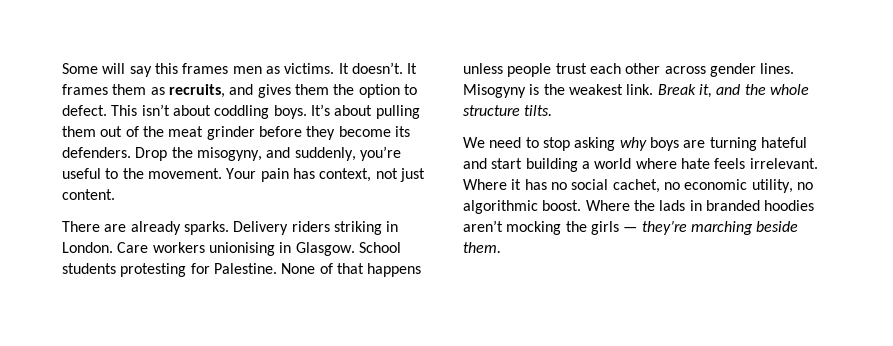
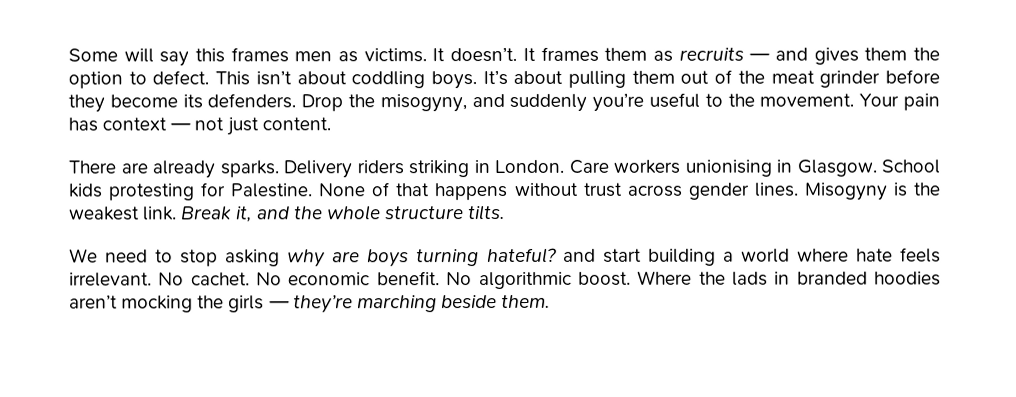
[168,84,225,98] recruits, -> [678,47,771,61] recruits —
[294,147,356,161] suddenly, -> [509,93,588,112] suddenly
[319,168,372,182] context, -> [102,117,192,131] context —
[62,263,116,274] students -> [68,183,102,198] kids
[463,63,661,77] unless people trust each other -> [513,182,622,197] without trust
[649,137,807,151] boys are turning hateful -> [332,247,557,268] are boys turning hateful?
[463,179,813,193] Where it has no social cachet, no economic utility, no -> [158,271,473,286] No cachet. No economic benefit. No

